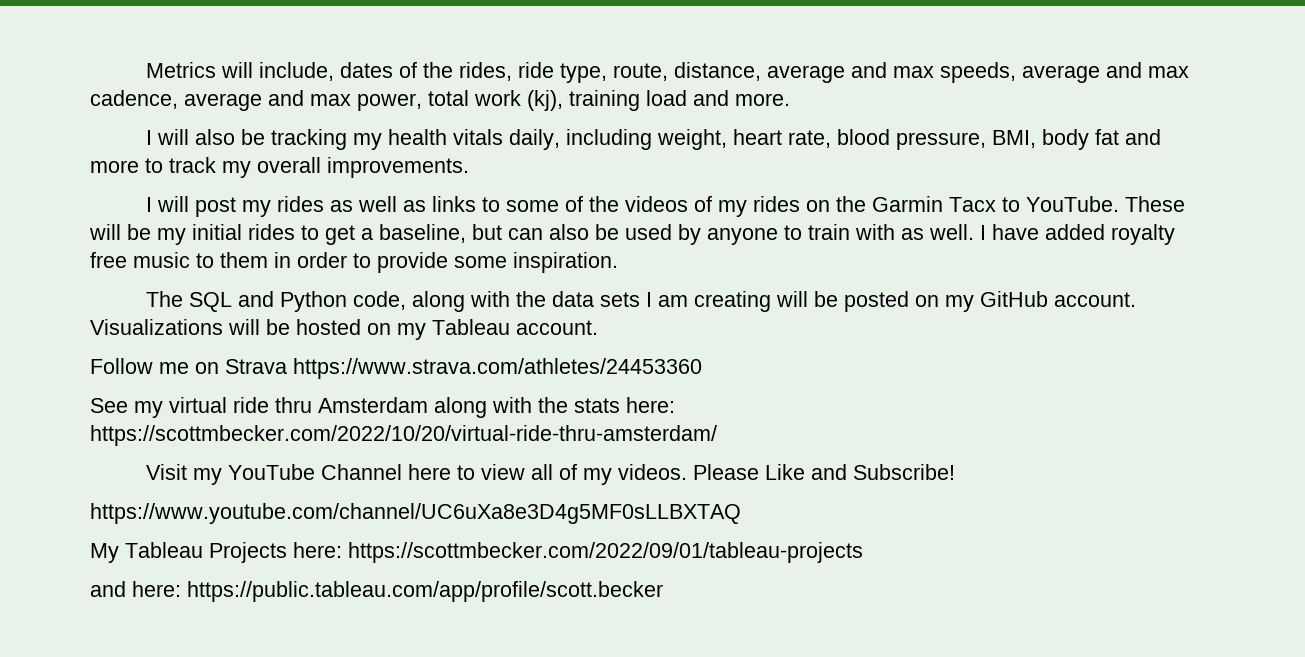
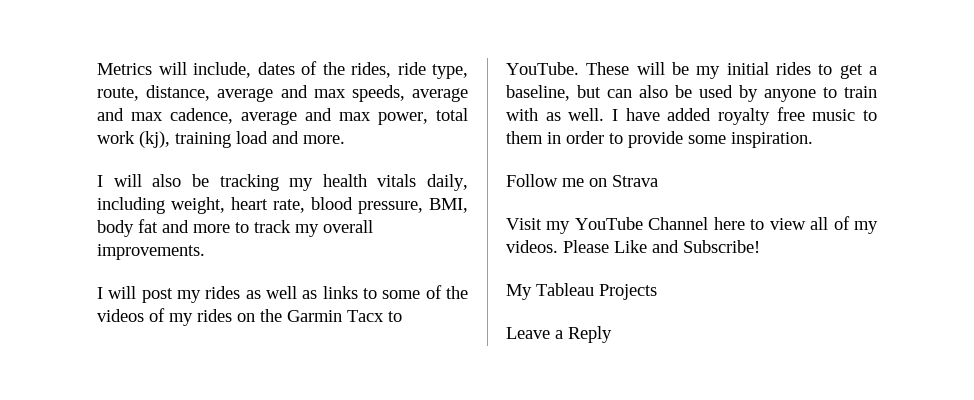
[145,291,1136,312] [90,319,598,340] [90,358,702,379] [90,397,675,418] [90,425,717,446] The SQL and Python code, along with the data sets I am creating will be posted on my GitHub account. Visualizations will be hosted on my Tableau account. // Follow me on Strava https://www.strava.com/athletes/24453360 // See my virtual ride thru Amsterdam along with the stats here: https://scottmbecker.com/2022/10/20/virtual-ride-thru-amsterdam/ -> [506,174,658,187] Follow me on Strava
[90,503,741,524] // https://www.youtube.com/channel/UC6uXa8e3D4g5MF0sLLBXTAQ -> (760, 246) none
[293,542,863,563] [90,581,663,602] here: https://scottmbecker.com/2022/09/01/tableau-projects // and here: https://public.tableau.com/app/profile/scott.becker -> [506,326,612,343] // Leave a Reply

